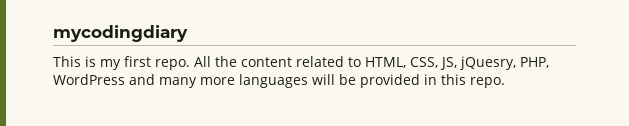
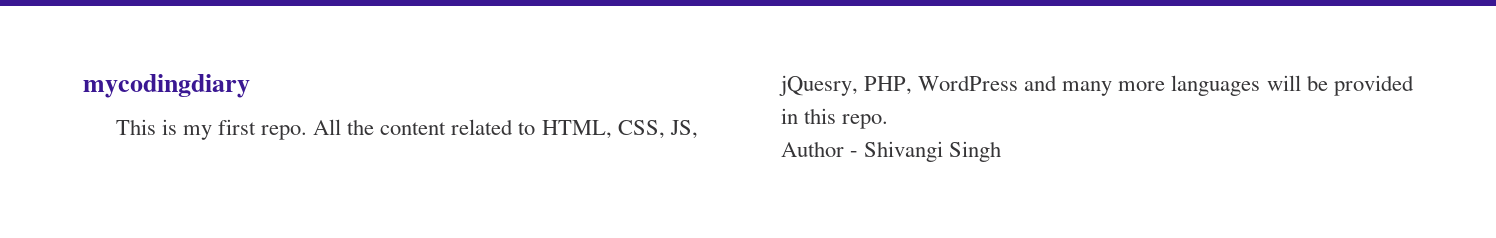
(505, 82) none -> [781,141,1002,162] // Author - Shivangi Singh

